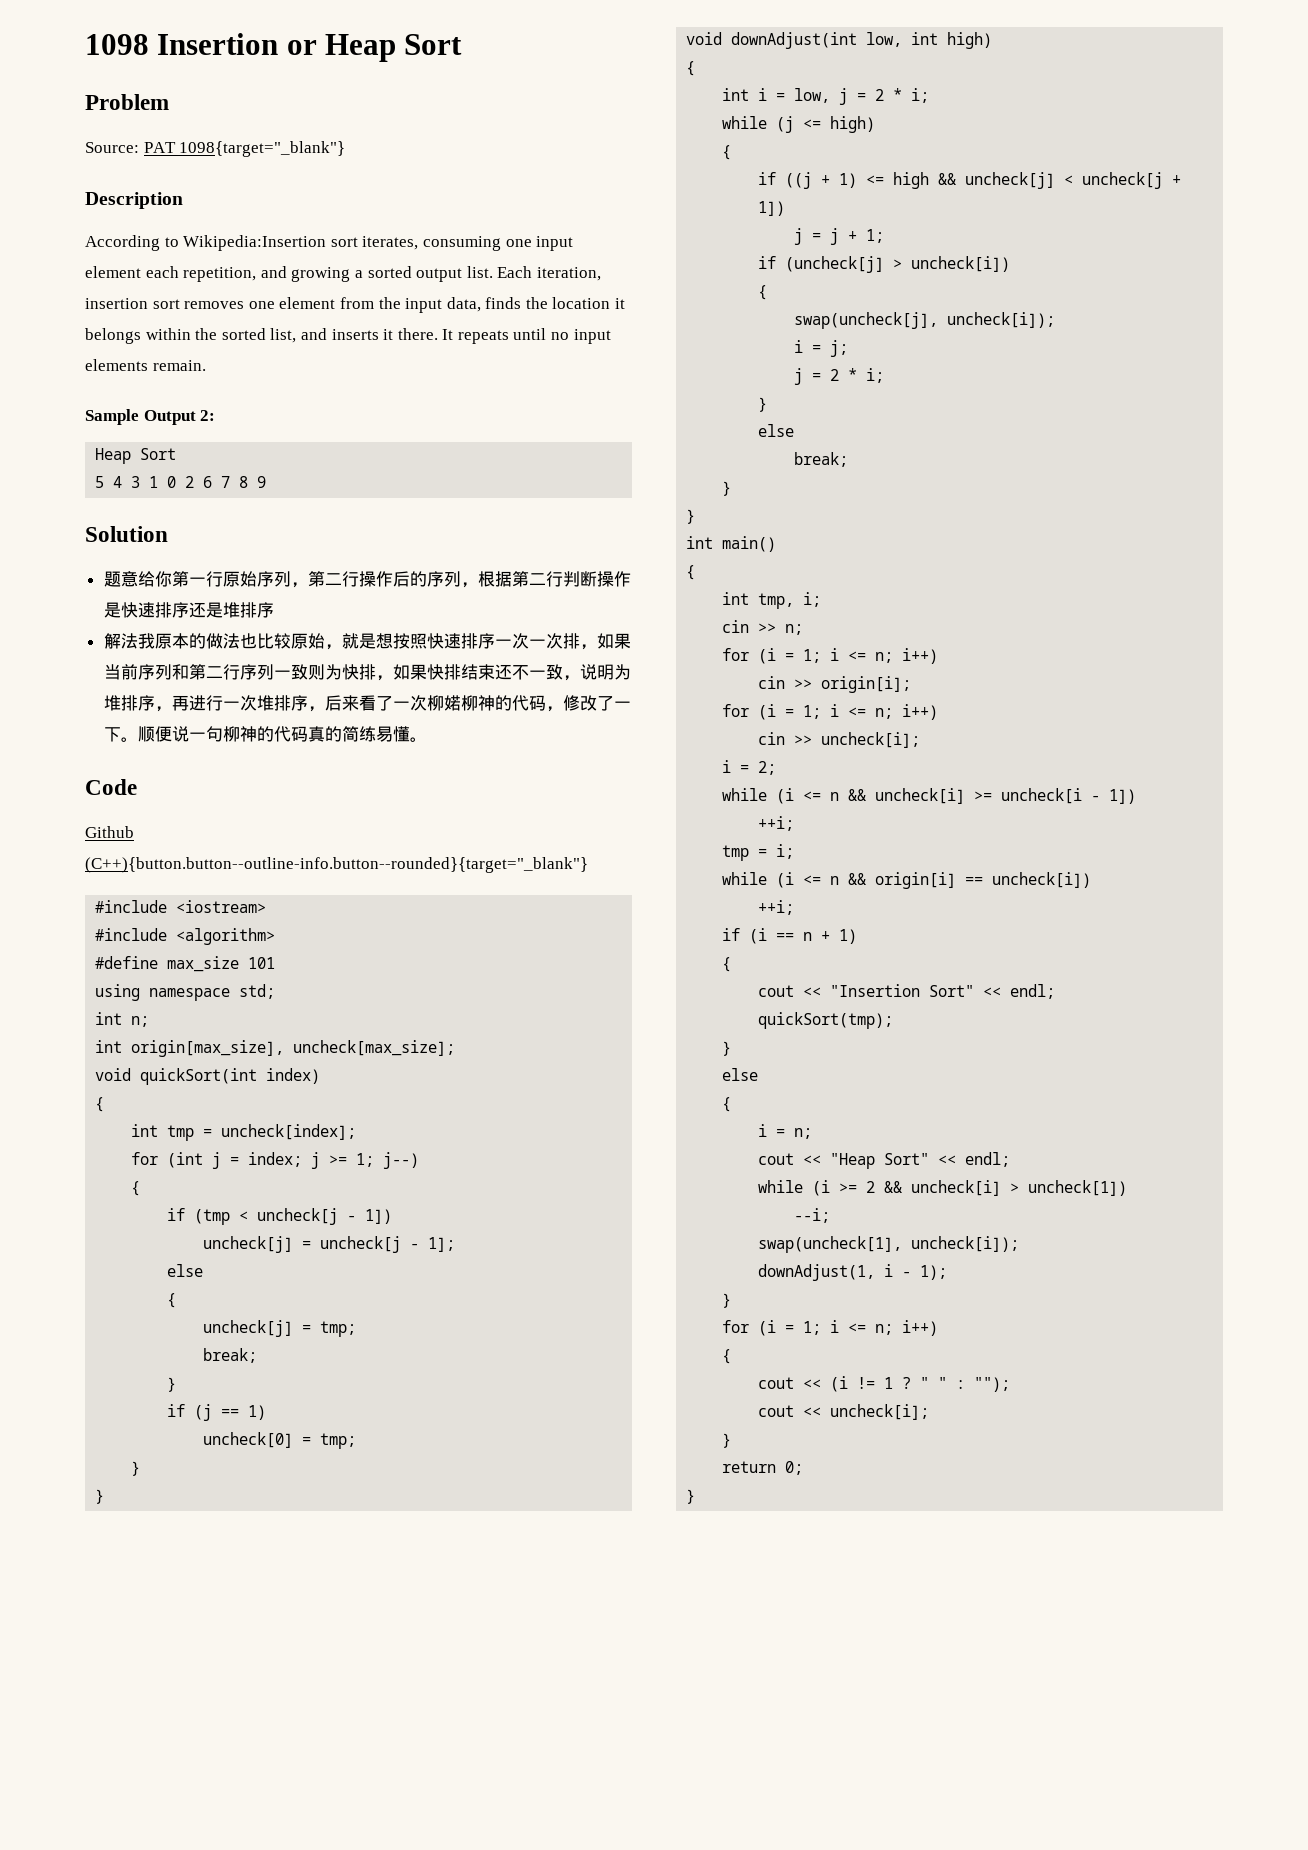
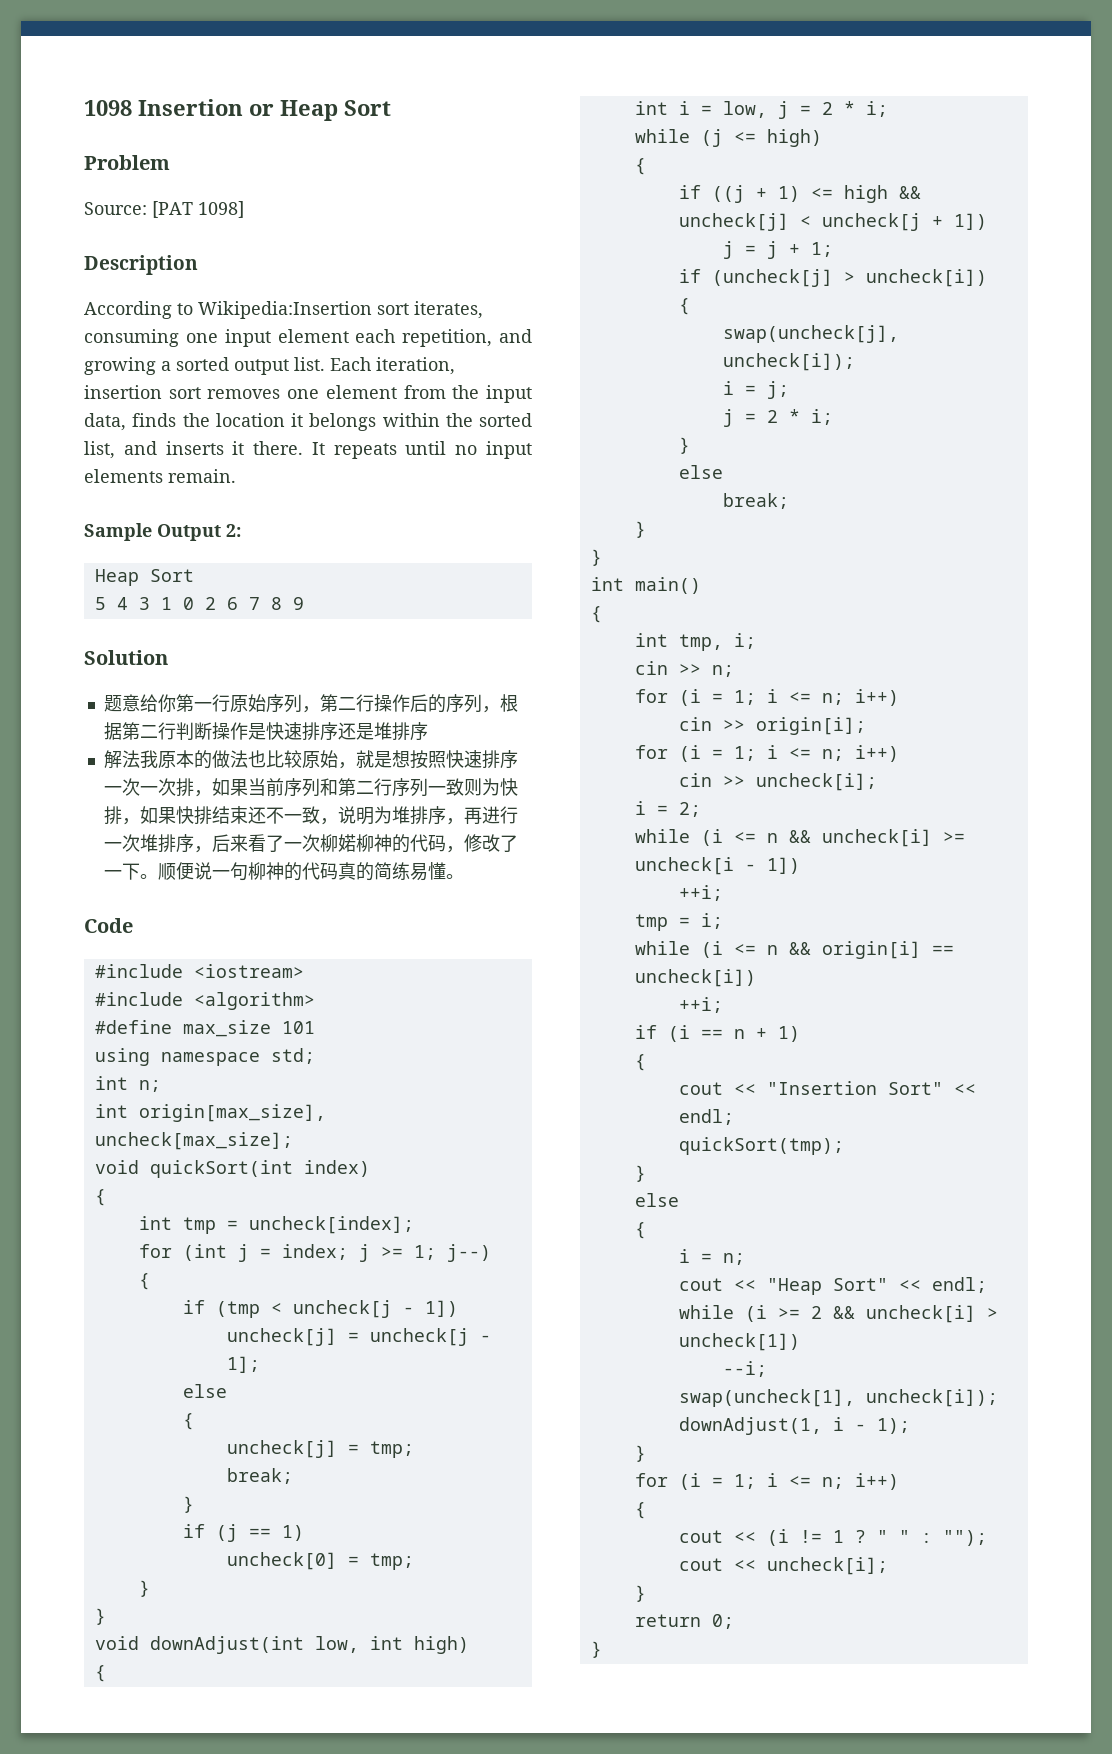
[143,141,346,157] PAT 1098{target="_blank"} -> [152,201,244,218] [PAT 1098]
[85,826,134,838] [85,857,588,873] // Github (C++){button.button--outline-info.button--rounded}{target="_blank"} -> (133, 925) none

